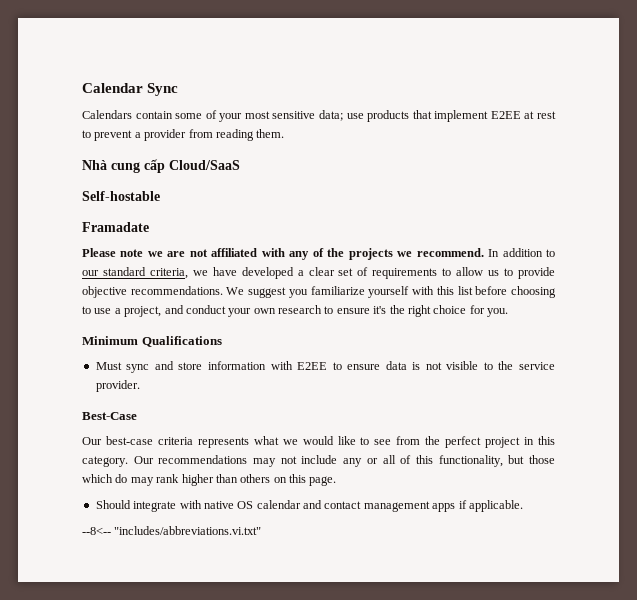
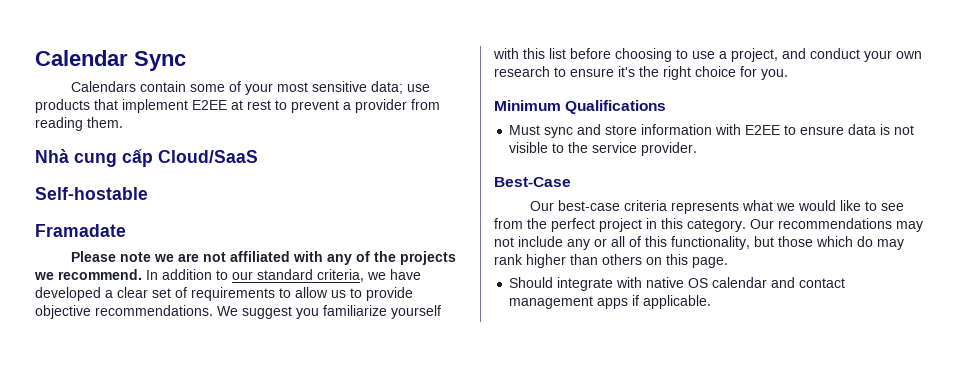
[82,526,262,535] // --8<-- "includes/abbreviations.vi.txt" -> (712, 302) none

